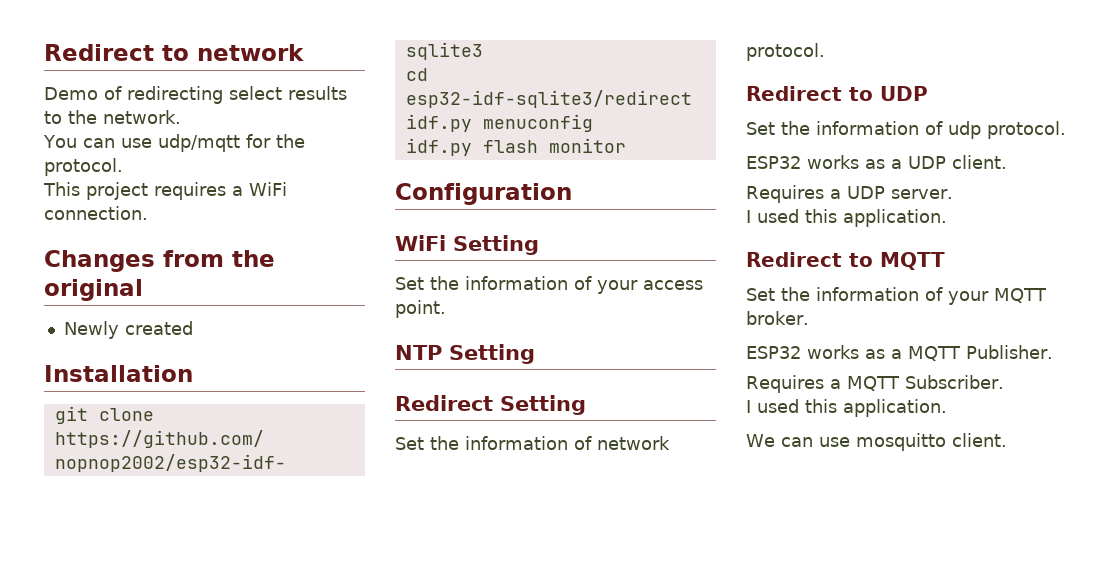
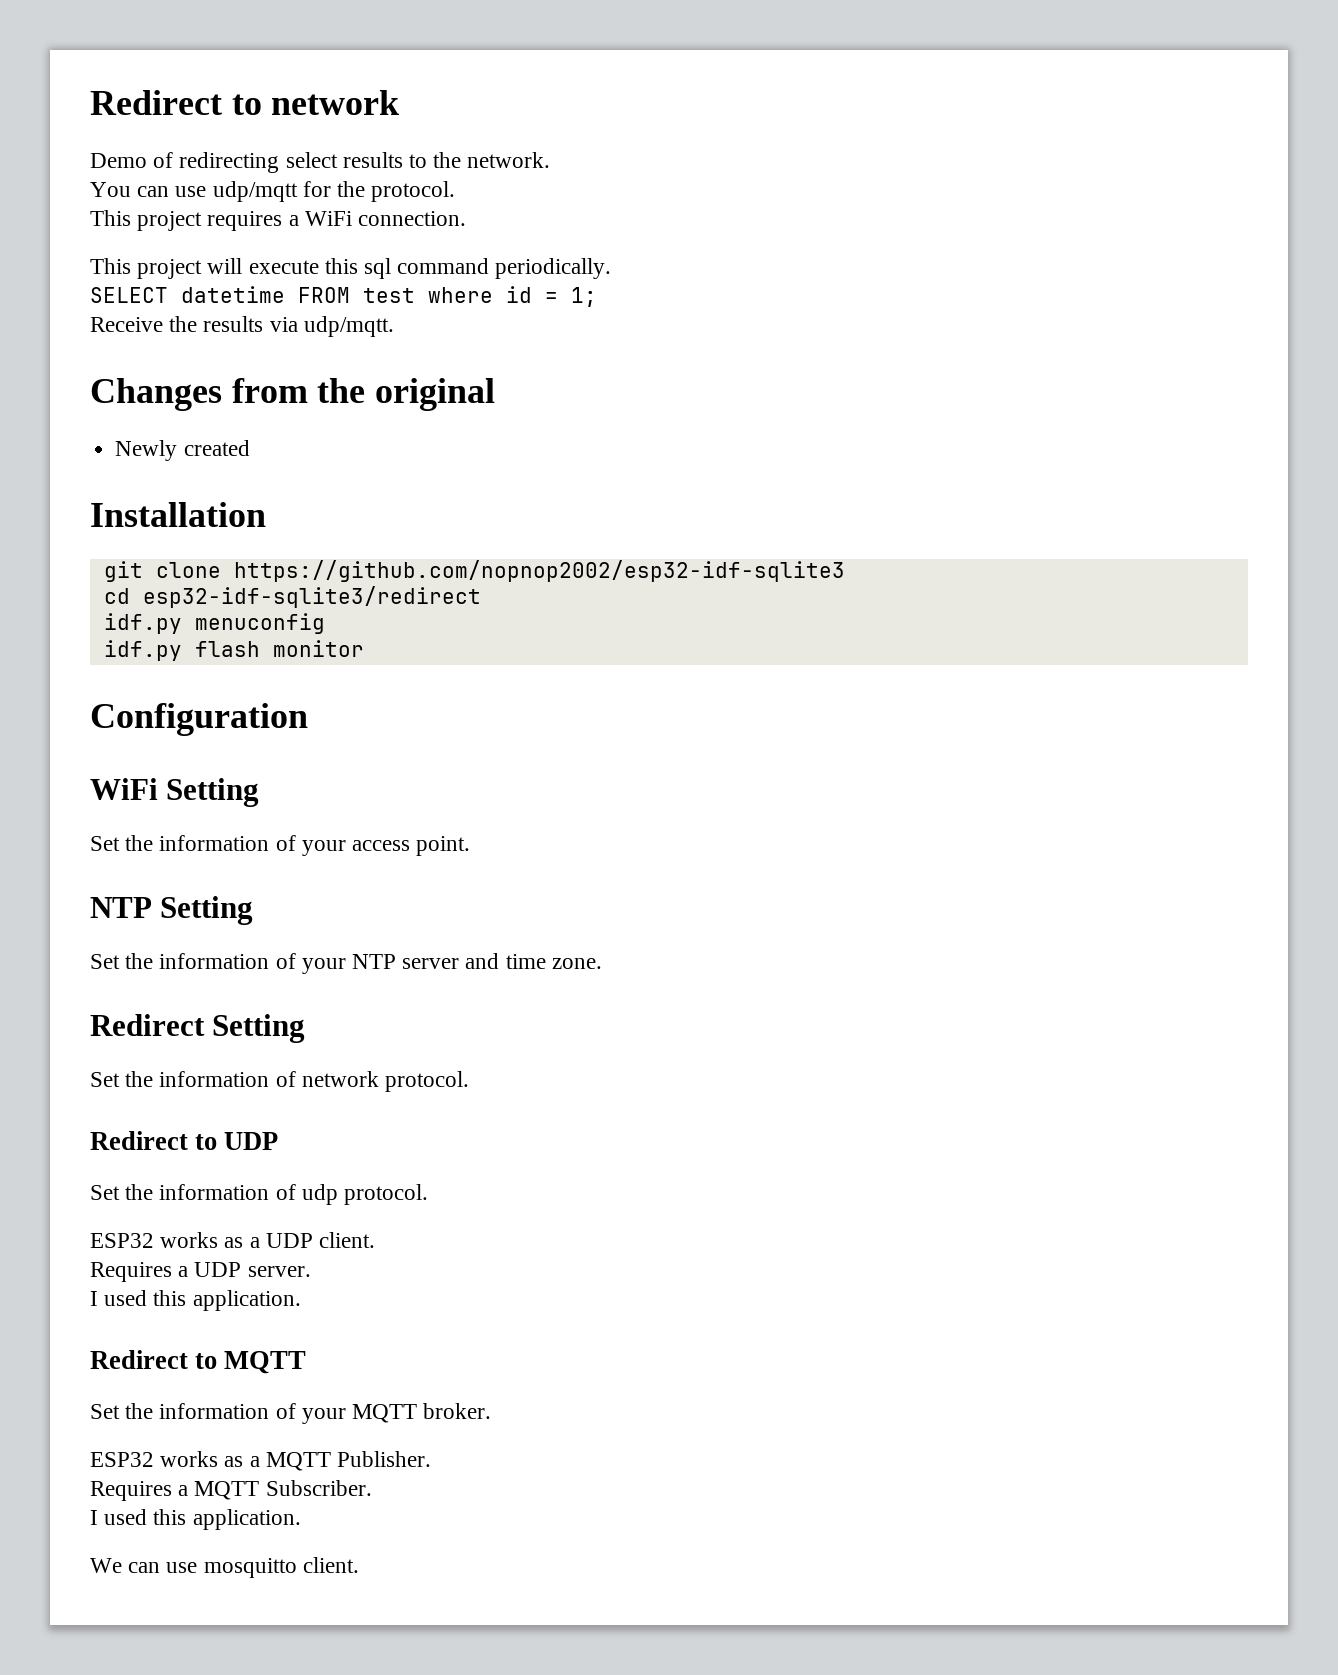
(148, 213) none -> [90,258,612,279] [90,286,597,307] [90,316,394,337] // This project will execute this sql command periodically. // SELECT datetime FROM test where id = 1; // Receive the results via udp/mqtt.
(535, 354) none -> [90,953,602,974] // Set the information of your NTP server and time zone.

